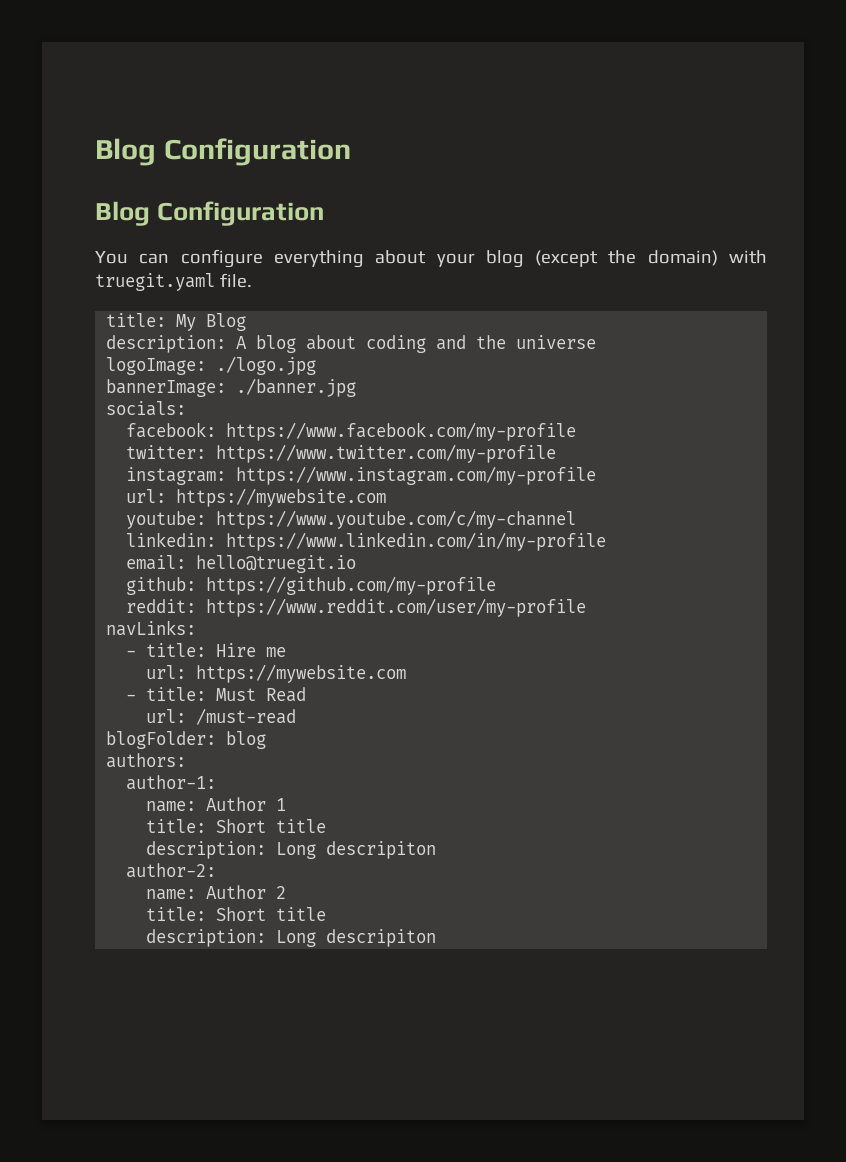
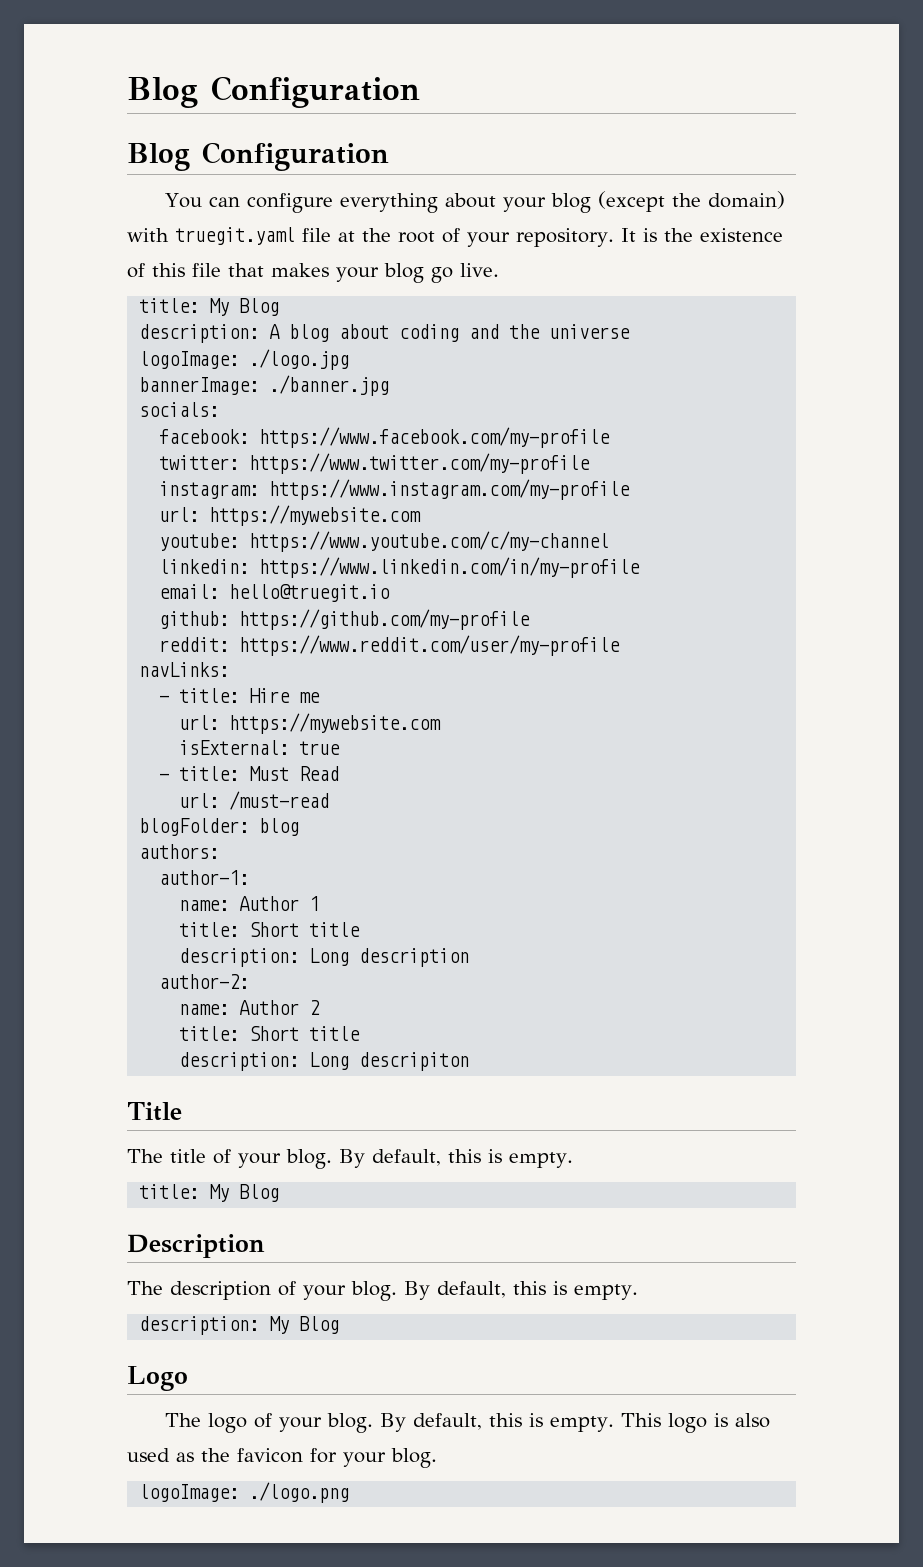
[219,273,252,288] file. -> [302,228,783,247] [127,263,499,283] file at the root of your repository. It is the existence of this file that makes your blog go live.
(407, 673) none -> [179,740,341,755] // isExternal: true
[326,841,437,859] descripiton -> [359,948,470,967] description
(437, 938) none -> [127,1102,182,1121] [127,1149,573,1169] [139,1184,280,1202] [127,1234,265,1258] [127,1281,638,1301] [139,1316,340,1335] [127,1366,188,1391] [165,1413,771,1433] [127,1448,437,1468] [139,1482,350,1503] // Title // The title of your blog. By default, this is empty. // title: My Blog // Description // The description of your blog. By default, this is empty. // description: My Blog // Logo // The logo of your blog. By default, this is empty. This logo is also used as the favicon for your blog. // logoImage: ./logo.png

